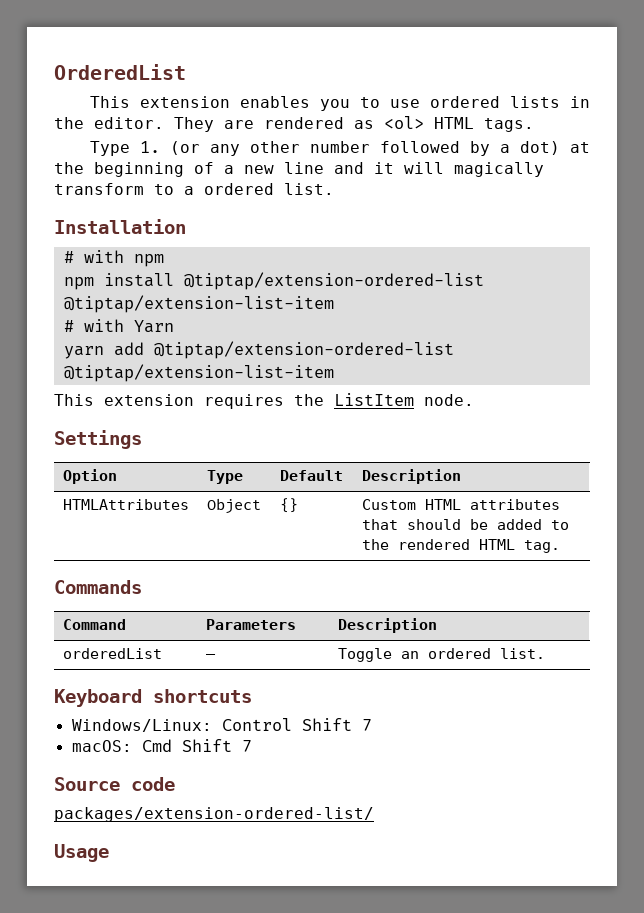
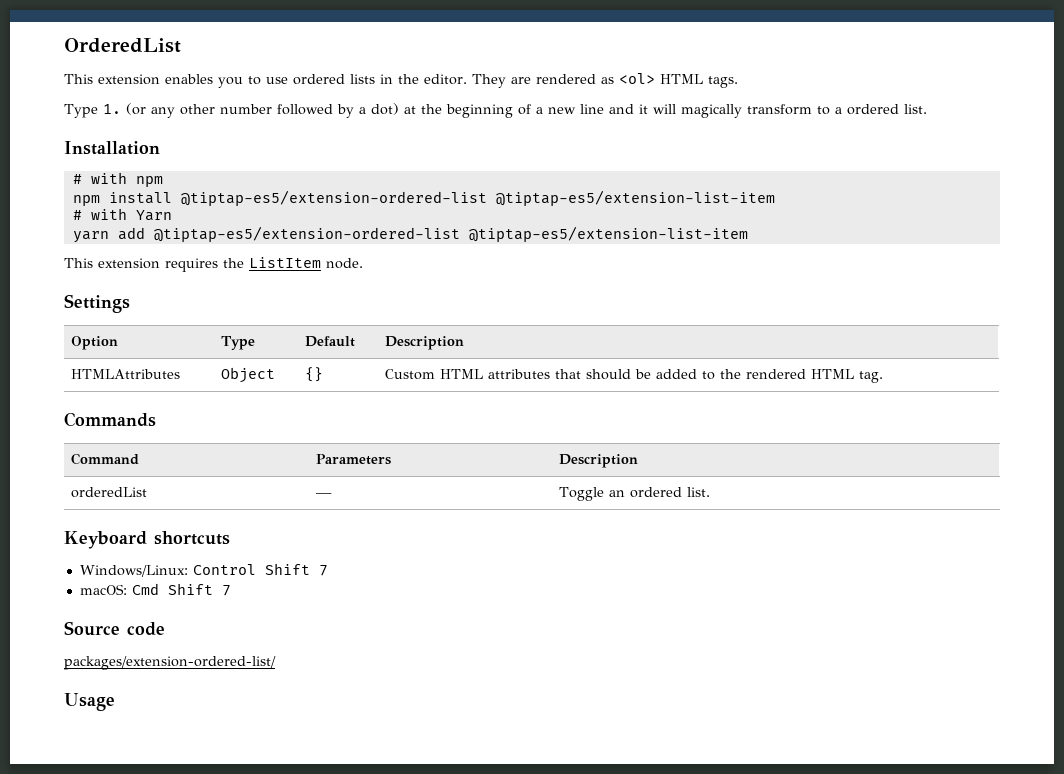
[183,272,484,290] [63,295,334,313] @tiptap/extension-ordered-list @tiptap/extension-list-item -> [180,190,775,206] @tiptap-es5/extension-ordered-list @tiptap-es5/extension-list-item
[153,341,454,359] [63,364,334,382] @tiptap/extension-ordered-list @tiptap/extension-list-item -> [153,226,748,242] @tiptap-es5/extension-ordered-list @tiptap-es5/extension-list-item

